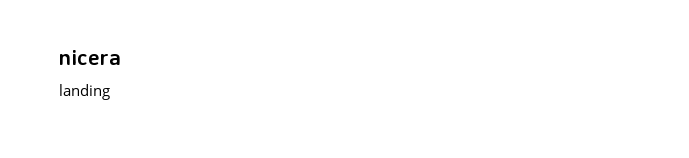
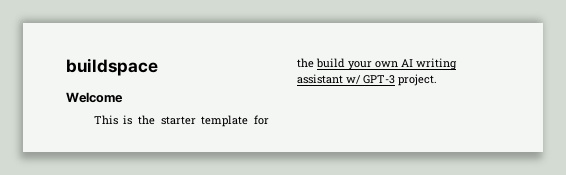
[59,50,121,65] [59,84,110,100] nicera // landing -> [66,58,158,76] [66,92,123,103] [93,115,269,127] [297,58,457,70] [297,74,437,86] buildspace // Welcome // This is the starter template for the build your own AI writing assistant w/ GPT-3 project.

